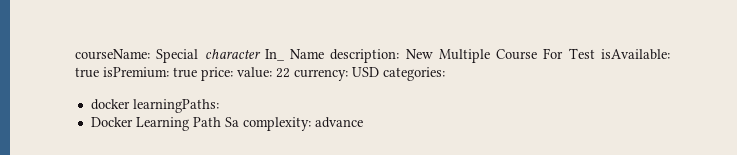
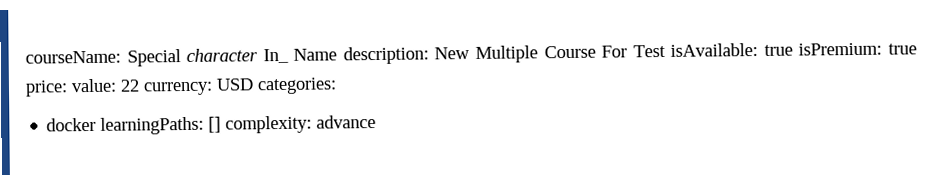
[90,117,239,131] // Docker Learning Path Sa -> [208,116,222,133] []

